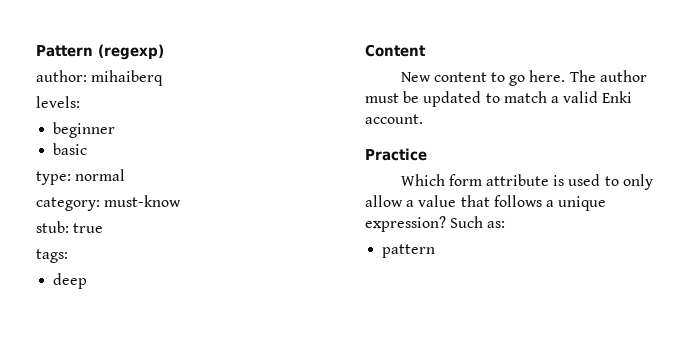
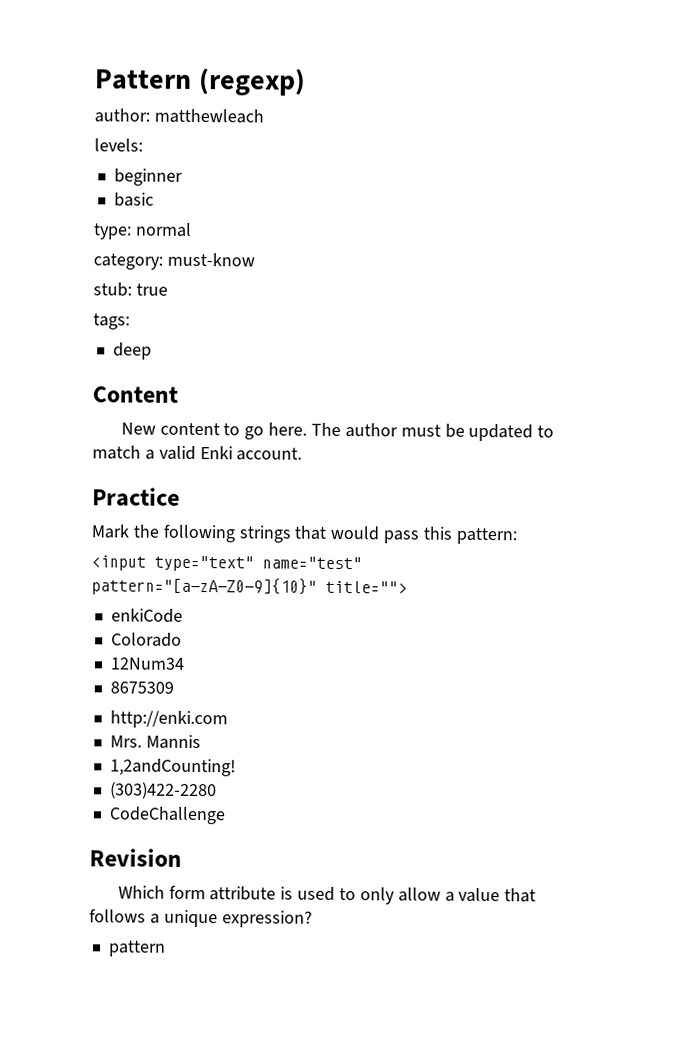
[91,70,164,86] mihaiberq -> [153,108,264,124] matthewleach
(427, 154) none -> [91,524,517,545] [91,555,362,572] [91,577,407,596] [110,608,183,623] [110,632,182,647] [109,657,185,670] [109,681,174,694] [109,710,228,729] [109,734,201,750] [109,758,236,777] [109,781,217,800] [108,806,226,825] [89,848,182,867] // Mark the following strings that would pass this pattern: // <input type="text" name="test" pattern="[a-zA-Z0-9]{10}" title=""> // enkiCode // Colorado // 12Num34 // 8675309 // http://enki.com // Mrs. Mannis // 1,2andCounting! // (303)422-2280 // CodeChallenge // Revision
[450,216,506,228] Such as: -> (313, 919) none

